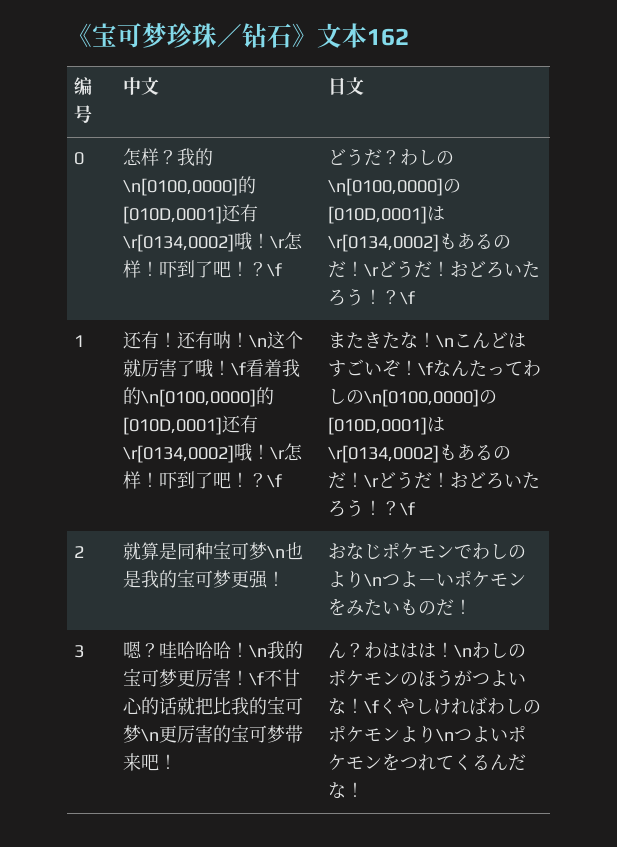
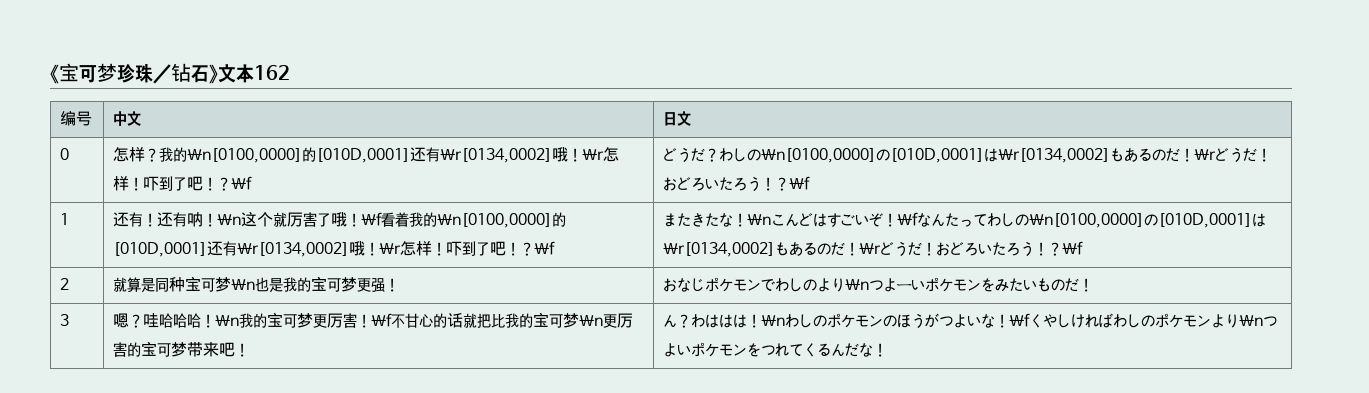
[418,579,437,586] － -> [895,284,912,290] ー

